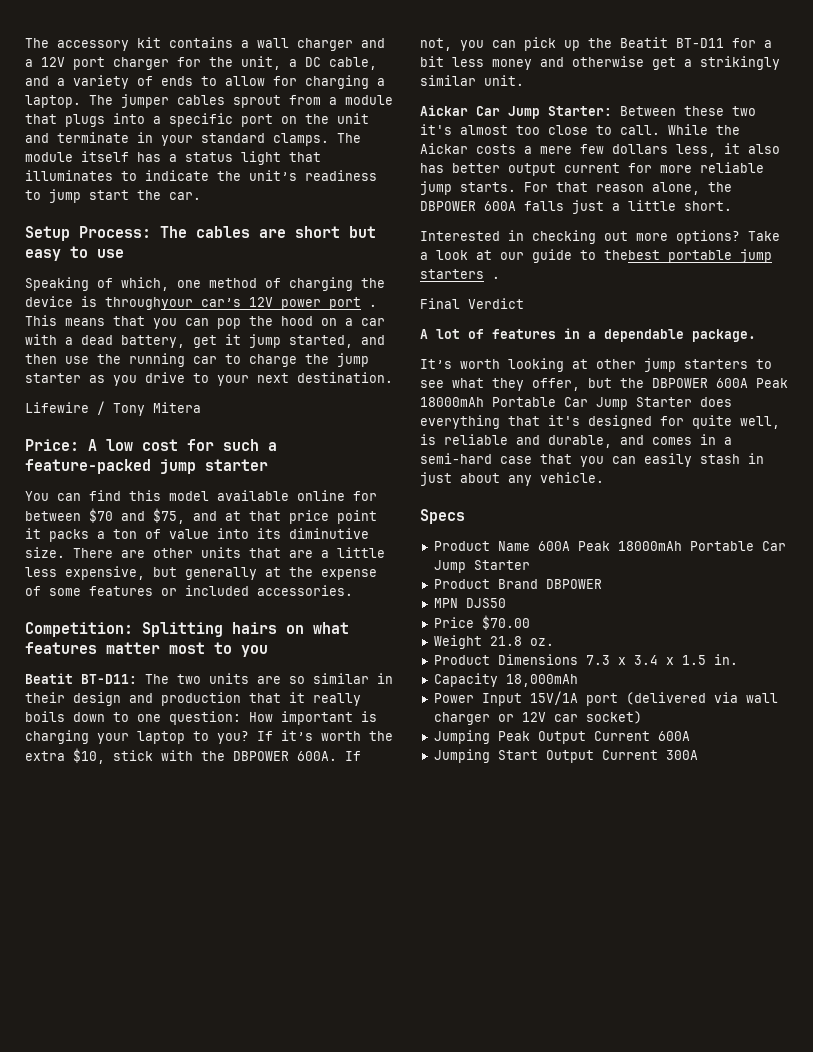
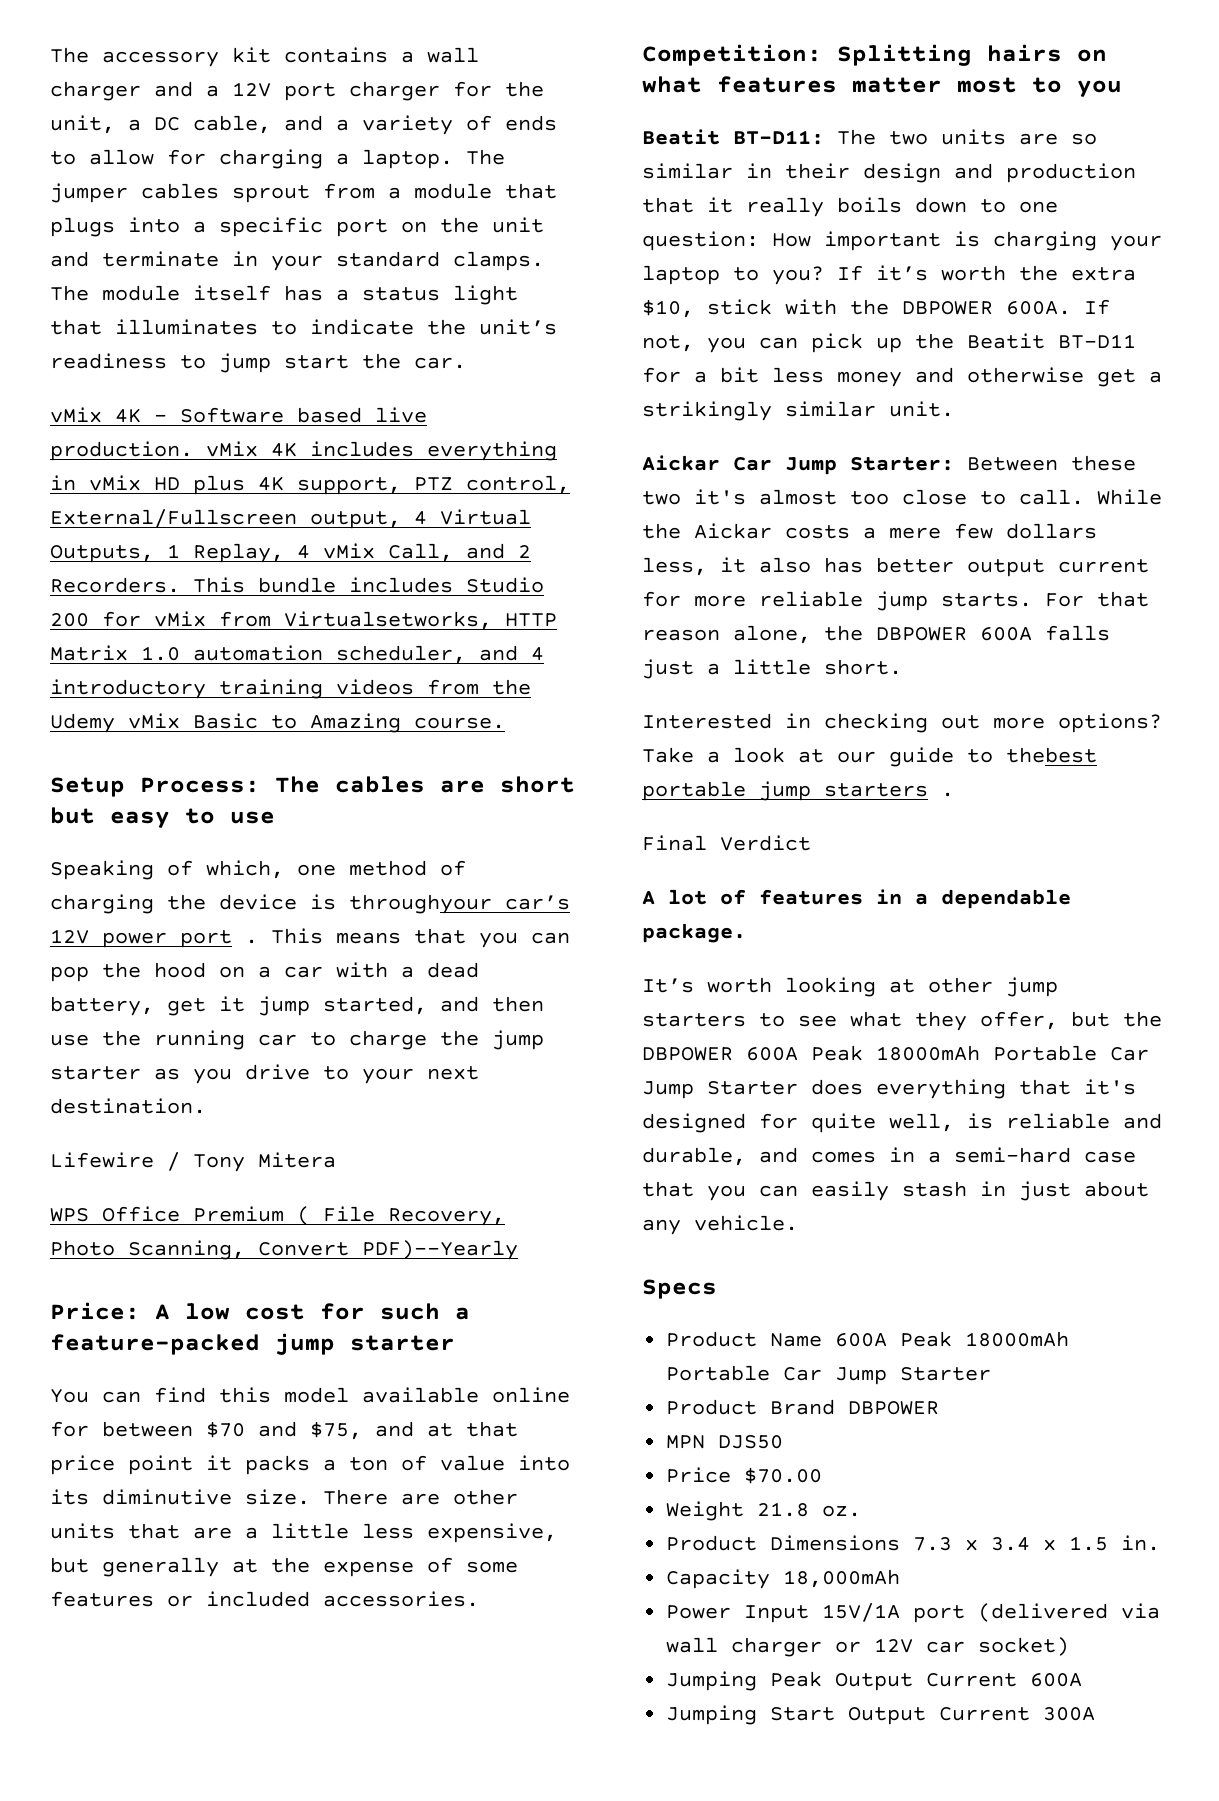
(201, 196) none -> [50,407,427,423] [50,441,557,461] [50,475,570,495] [50,509,531,529] [50,543,531,563] [50,577,544,593] [50,611,557,630] [50,645,544,664] [50,679,531,699] [50,713,505,733] // vMix 4K - Software based live production. vMix 4K includes everything in vMix HD plus 4K support, PTZ control, External/Fullscreen output, 4 Virtual Outputs, 1 Replay, 4 vMix Call, and 2 Recorders. This bundle includes Studio 200 for vMix from Virtualsetworks, HTTP Matrix 1.0 automation scheduler, and 4 introductory training videos from the Udemy vMix Basic to Amazing course.
(201, 407) none -> [50,1206,505,1226] [50,1240,518,1260] // WPS Office Premium ( File Recovery, Photo Scanning, Convert PDF)--Yearly

